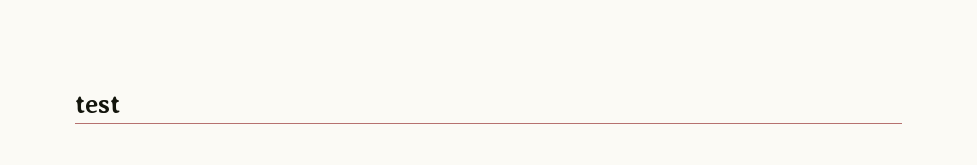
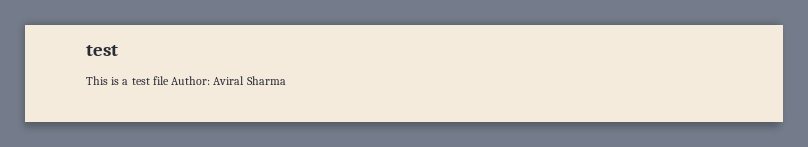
[75,96,120,113] test -> [86,45,118,56] [86,76,286,85] test // This is a test file Author: Aviral Sharma

